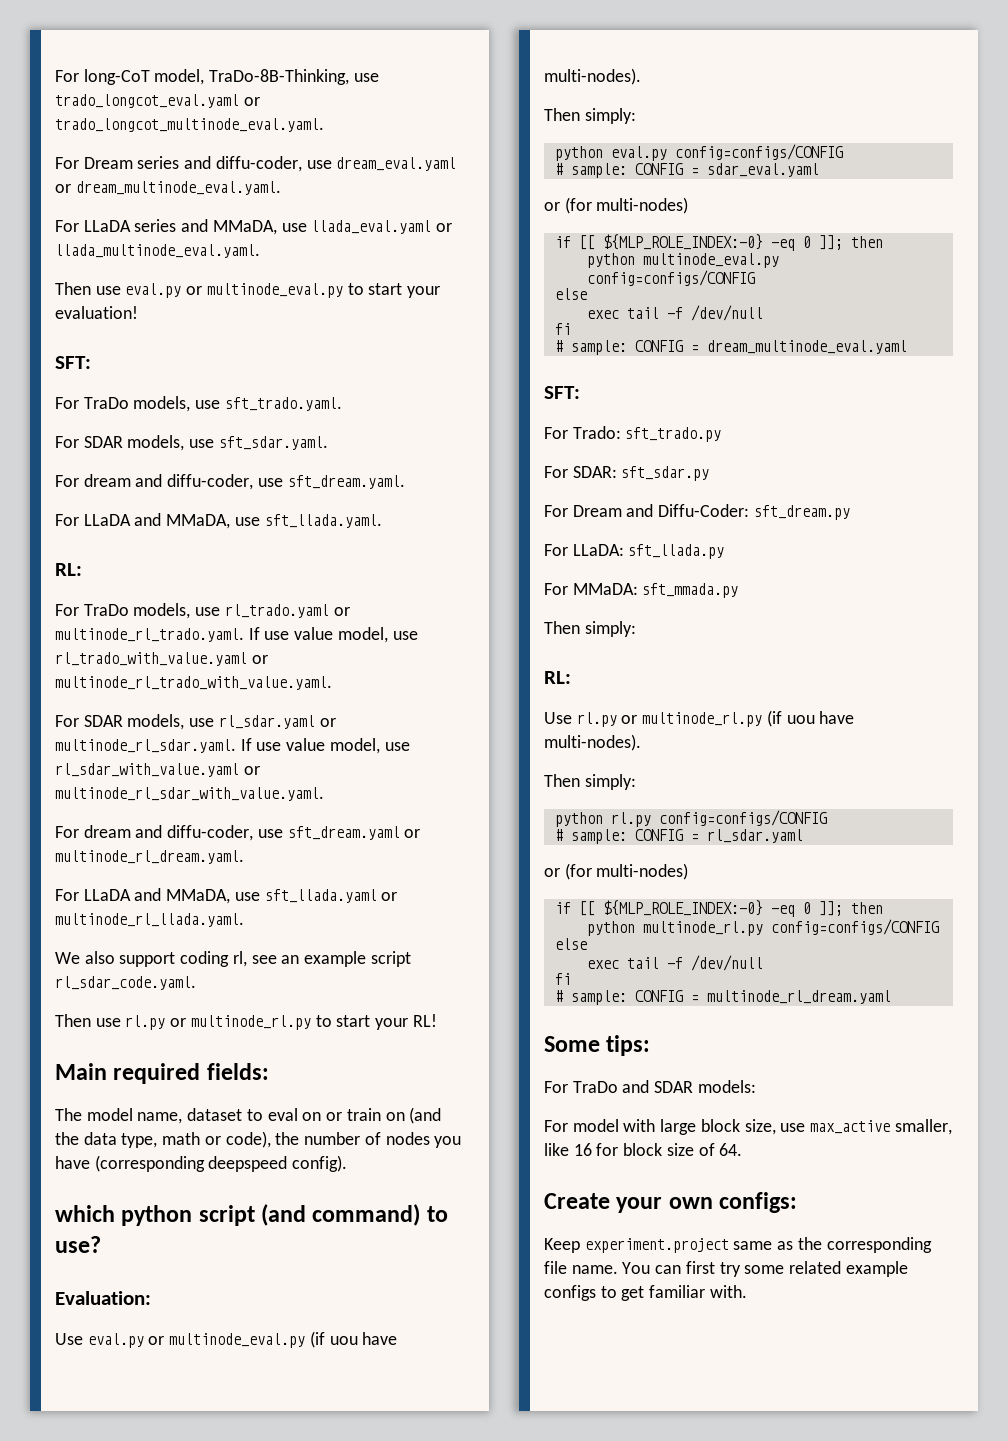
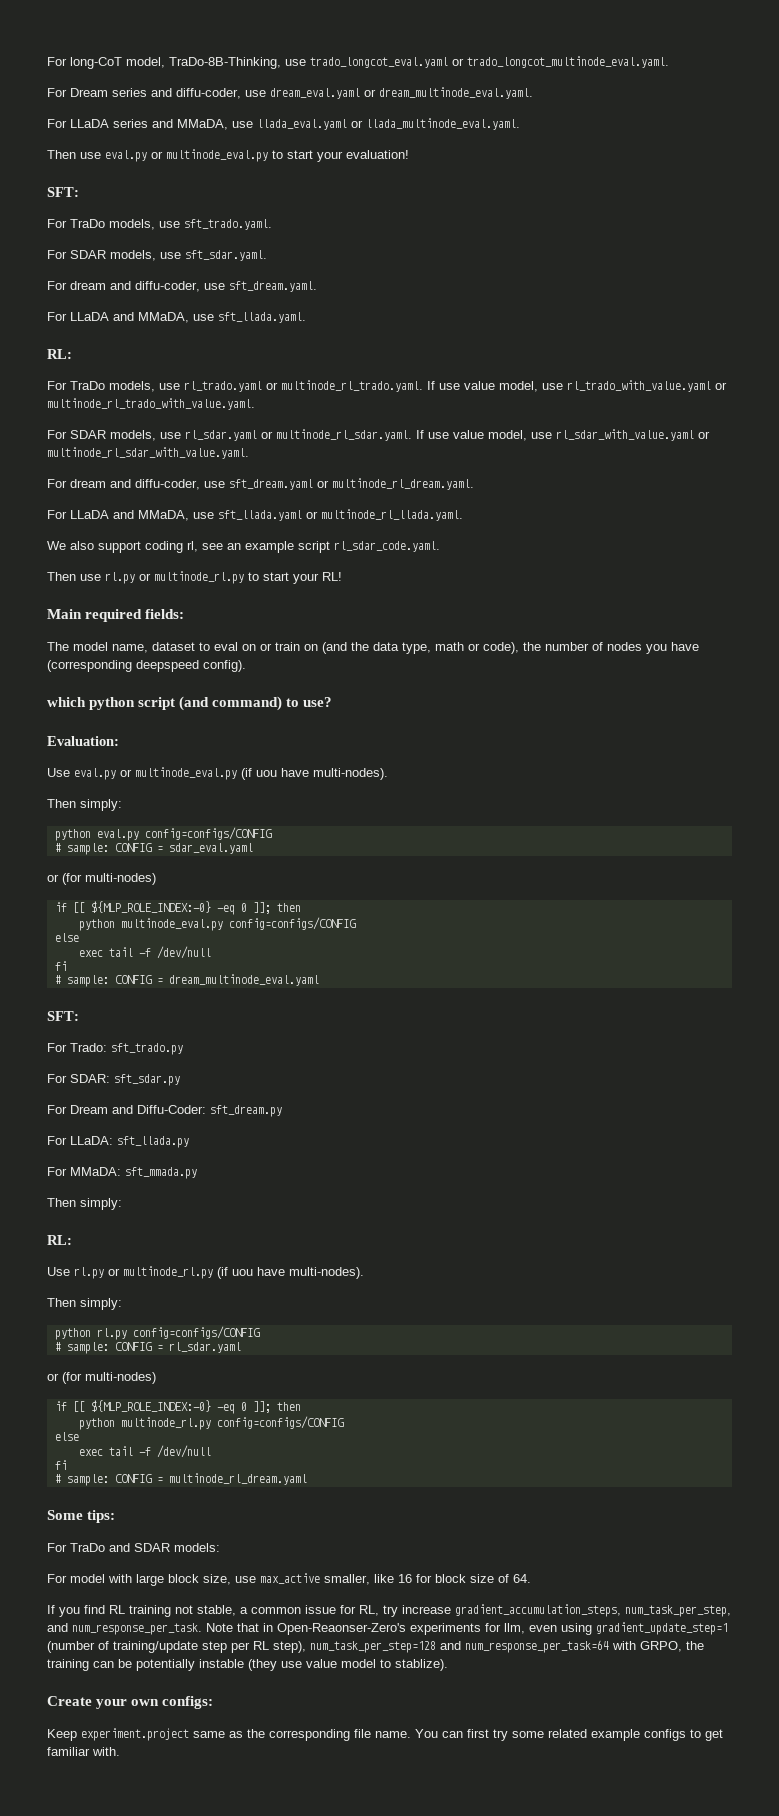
(743, 1149) none -> [47,1604,731,1617] [47,1622,728,1635] [47,1640,704,1653] [47,1659,448,1671] // If you find RL training not stable, a common issue for RL, try increase gradient_accumulation_steps, num_task_per_step, and num_response_per_task. Note that in Open-Reaonser-Zero's experiments for llm, even using gradient_update_step=1 (number of training/update step per RL step), num_task_per_step=128 and num_response_per_task=64 with GRPO, the training can be potentially instable (they use value model to stablize).

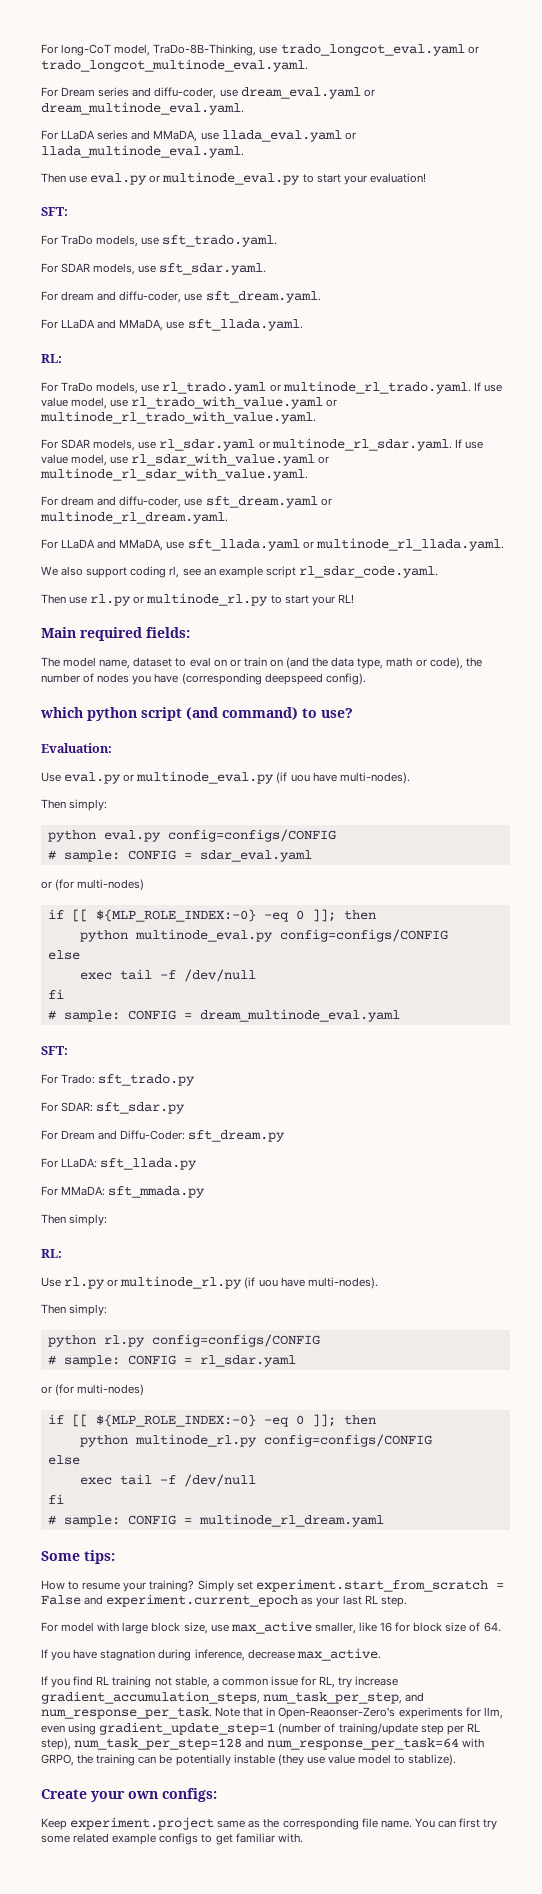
[47,1543,220,1552] For TraDo and SDAR models: -> [41,1579,504,1592] [41,1594,407,1607] How to resume your training? Simply set experiment.start_from_scratch = False and experiment.current_epoch as your last RL step.
(531, 1578) none -> [41,1648,381,1661] // If you have stagnation during inference, decrease max_active.

